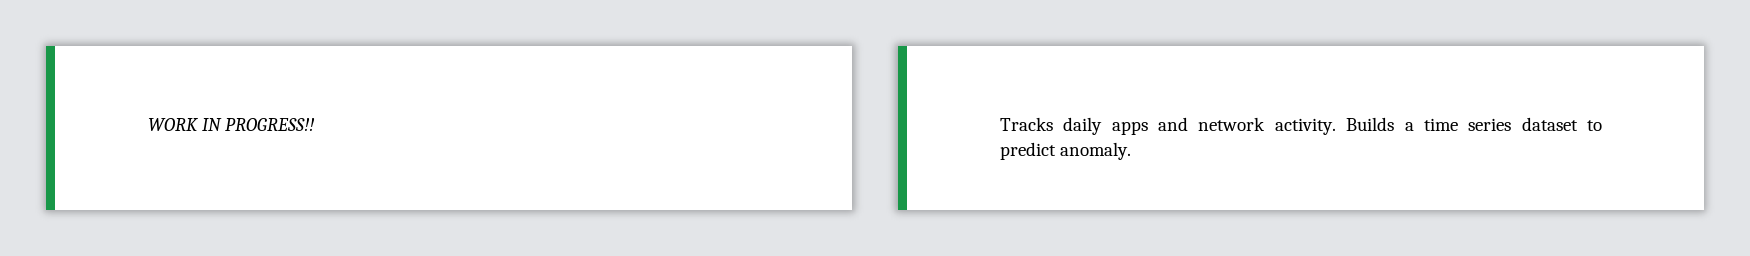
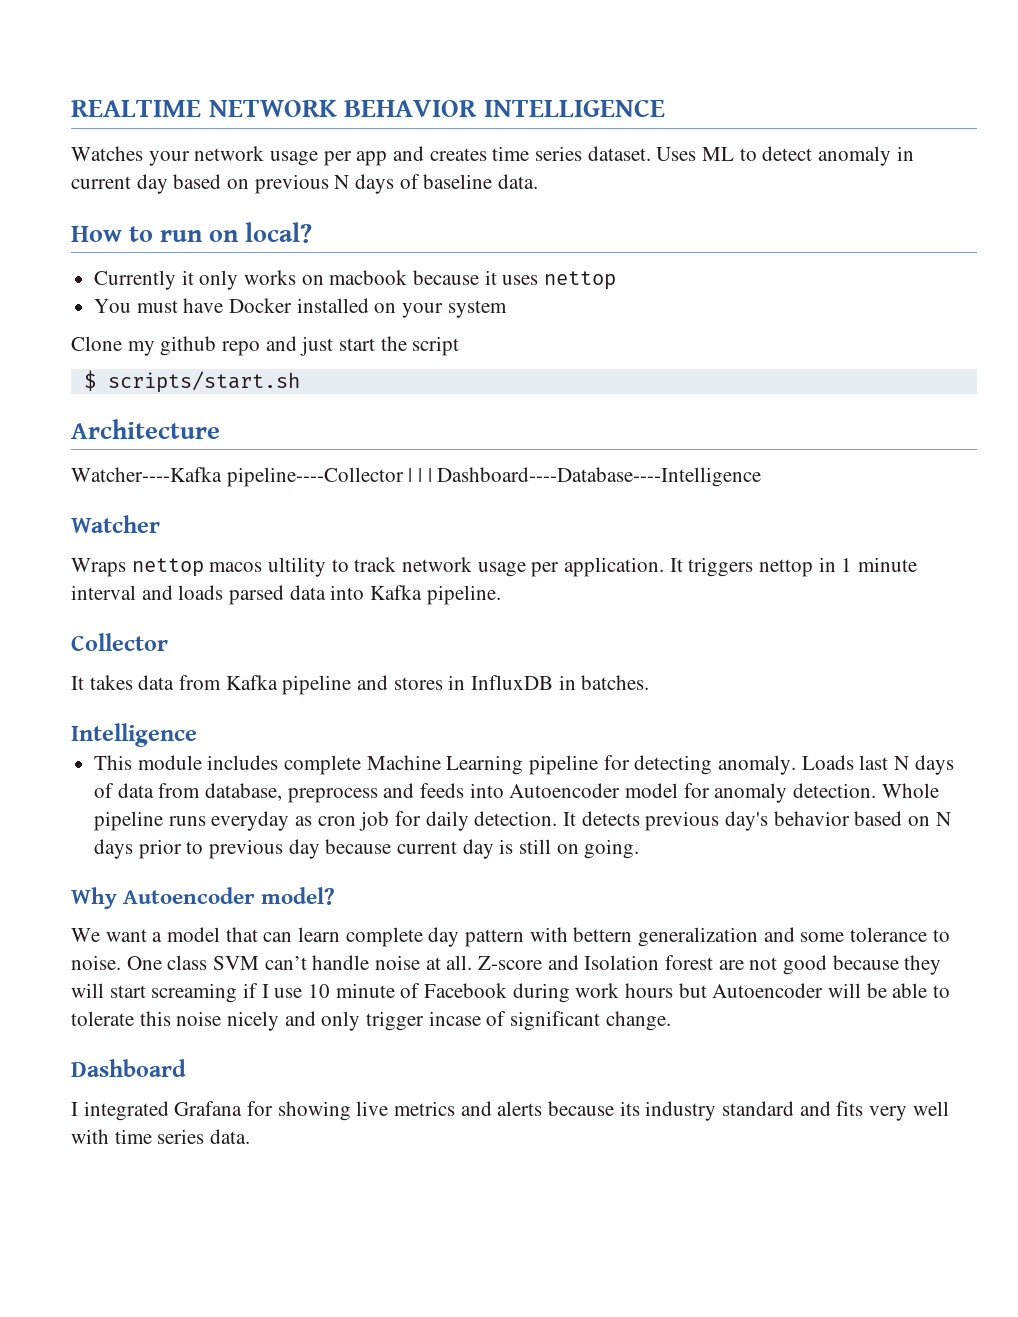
[148,118,316,131] [1000,117,1602,135] [1000,142,1132,160] WORK IN PROGRESS!! // Tracks daily apps and network activity. Builds a time series dataset to predict anomaly. -> [71,99,665,117] [71,146,914,166] [71,174,539,194] [71,222,313,243] [94,270,617,290] [94,298,507,318] [71,336,460,356] [83,370,300,393] [71,419,220,439] [71,467,762,487] [71,515,160,533] [71,557,918,577] [71,585,501,605] [71,633,168,651] [71,675,650,695] [71,723,197,747] [94,755,954,775] [94,783,939,803] [94,811,951,831] [94,839,640,859] [71,887,336,909] [71,927,950,947] [71,955,942,975] [71,983,951,1003] [71,1011,671,1031] [71,1059,186,1077] [71,1101,949,1121] [71,1129,251,1144] REALTIME NETWORK BEHAVIOR INTELLIGENCE // Watches your network usage per app and creates time series dataset. Uses ML to detect anomaly in current day based on previous N days of baseline data. // How to run on local? // Currently it only works on macbook because it uses nettop // You must have Docker installed on your system // Clone my github repo and just start the script // $ scripts/start.sh // Architecture // Watcher----Kafka pipeline----Collector | | | Dashboard----Database----Intelligence // Watcher // Wraps nettop macos ultility to track network usage per application. It triggers nettop in 1 minute interval and loads parsed data into Kafka pipeline. // Collector // It takes data from Kafka pipeline and stores in InfluxDB in batches. // Intelligence // This module includes complete Machine Learning pipeline for detecting anomaly. Loads last N days of data from database, preprocess and feeds into Autoencoder model for anomaly detection. Whole pipeline runs everyday as cron job for daily detection. It detects previous day's behavior based on N days prior to previous day because current day is still on going. // Why Autoencoder model? // We want a model that can learn complete day pattern with bettern generalization and some tolerance to noise. One class SVM can’t handle noise at all. Z-score and Isolation forest are not good because they will start screaming if I use 10 minute of Facebook during work hours but Autoencoder will be able to tolerate this noise nicely and only trigger incase of significant change. // Dashboard // I integrated Grafana for showing live metrics and alerts because its industry standard and fits very well with time series data.

